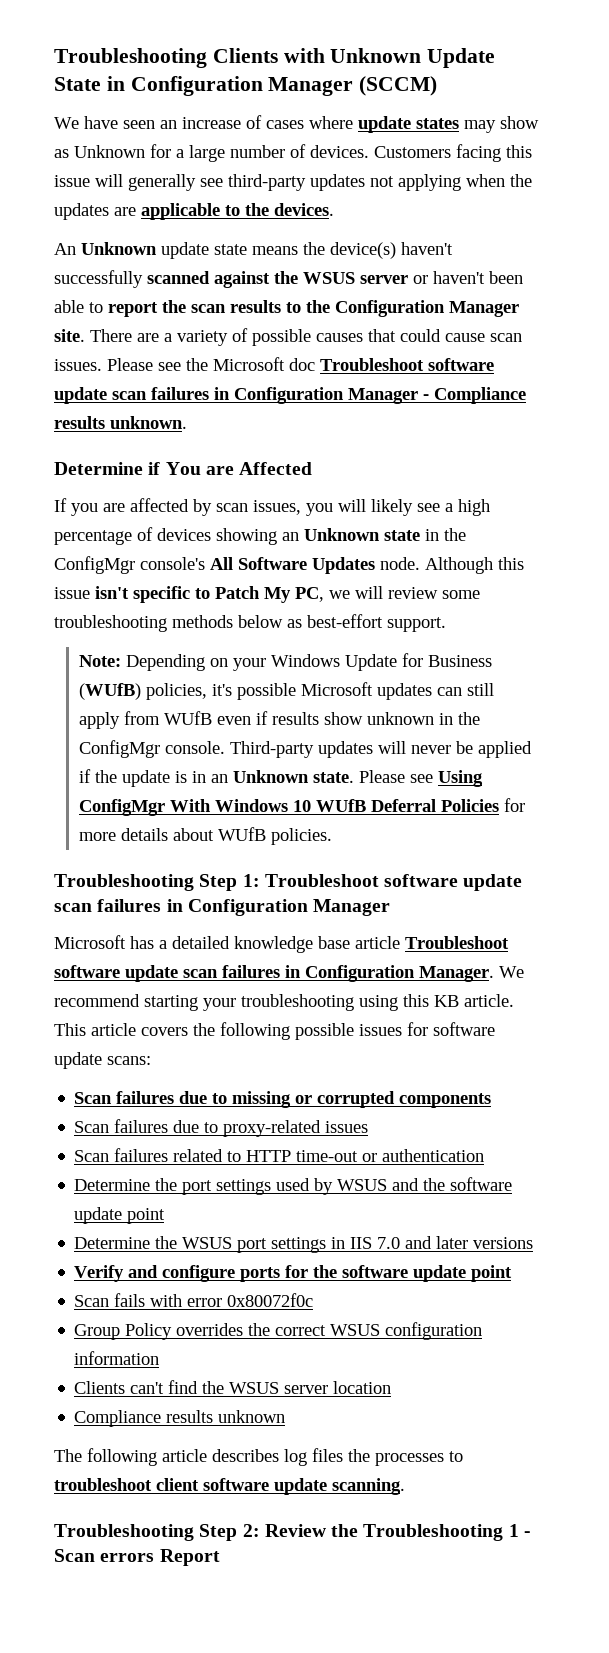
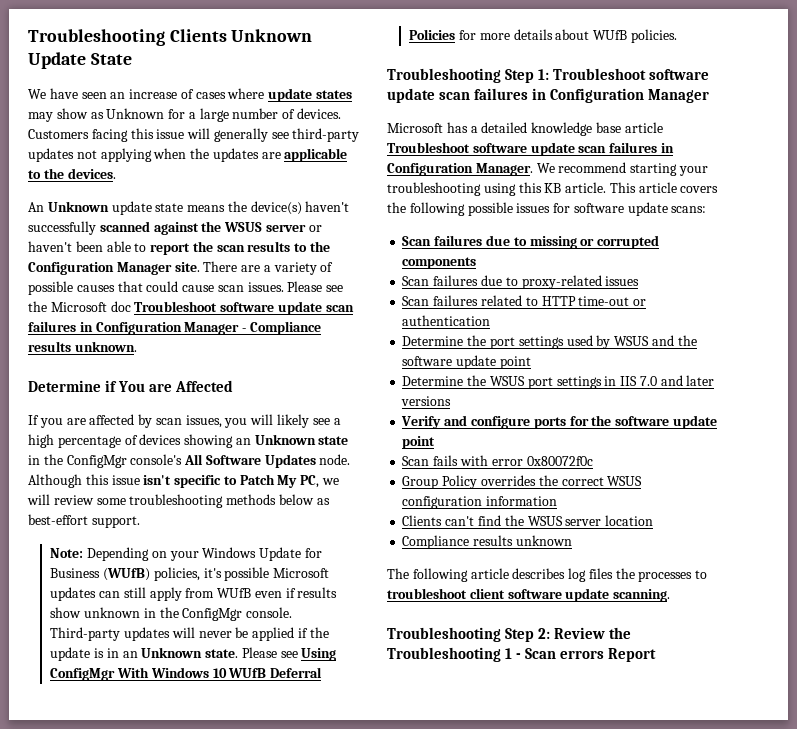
[283,48,325,63] with -> (227, 35) none
[106,76,438,96] in Configuration Manager (SCCM) -> (132, 59) none

